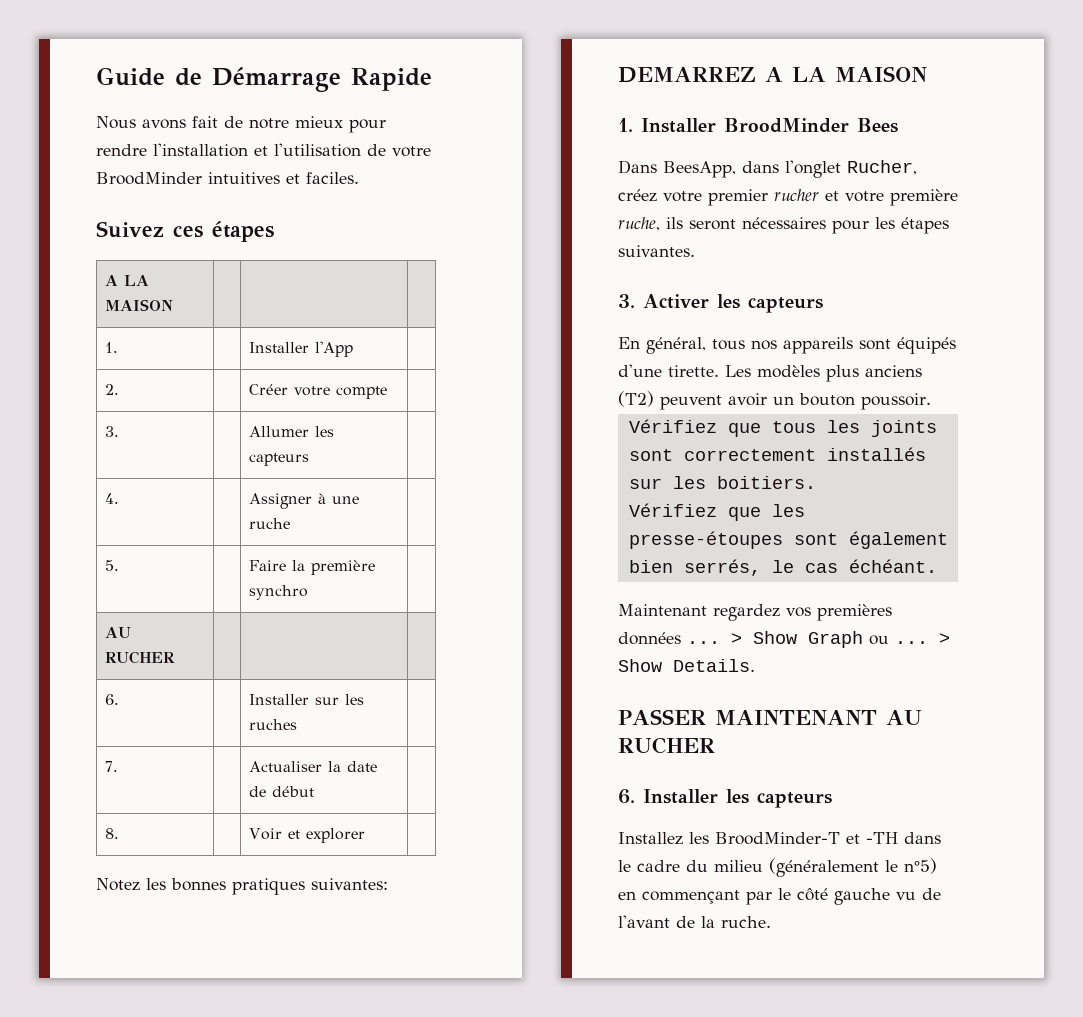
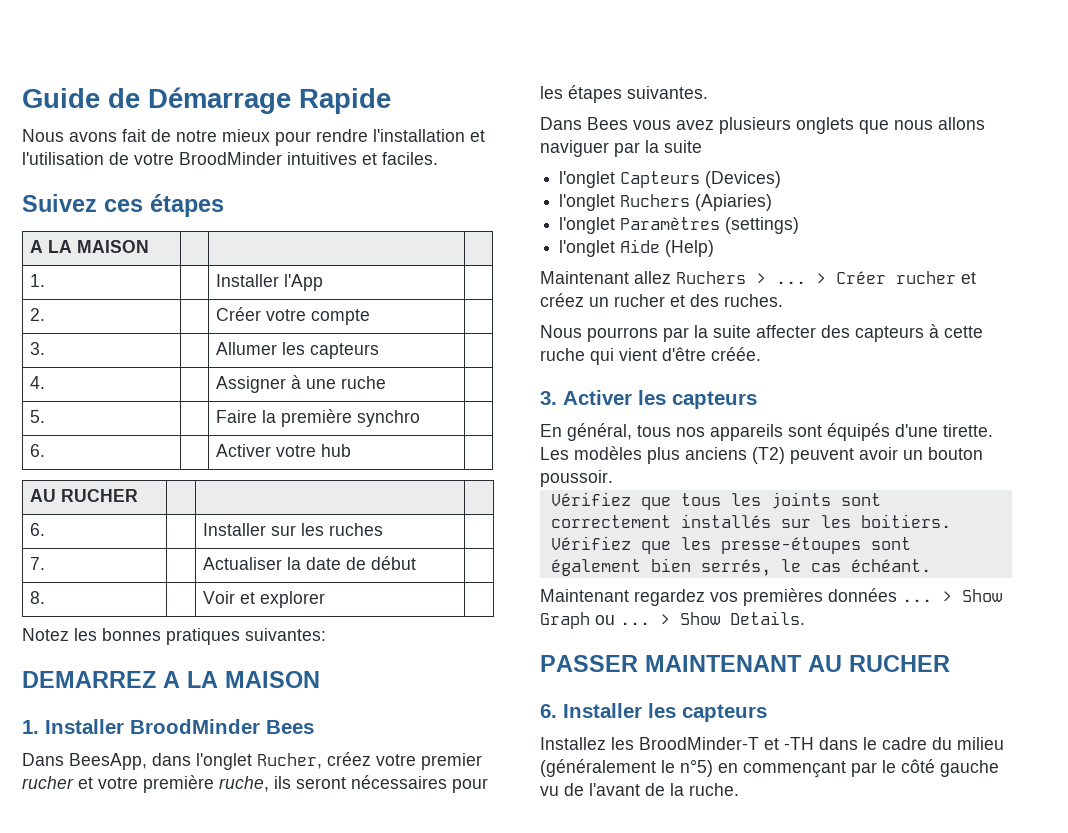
(309, 592) none -> [29,444,45,457] [215,444,351,457] // 6. | | Activer votre hub |
(695, 251) none -> [540,117,985,134] [540,140,702,157] [559,171,782,188] [559,194,773,211] [559,217,800,234] [559,239,715,257] [540,271,976,284] [540,293,783,307] [540,324,983,342] [540,347,761,365] // Dans Bees vous avez plusieurs onglets que nous allons naviguer par la suite // l'onglet Capteurs (Devices) // l'onglet Ruchers (Apiaries) // l'onglet Paramètres (settings) // l'onglet Aide (Help) // Maintenant allez Ruchers > ... > Créer rucher et créez un rucher et des ruches. // Nous pourrons par la suite affecter des capteurs à cette ruche qui vient d'être créée.

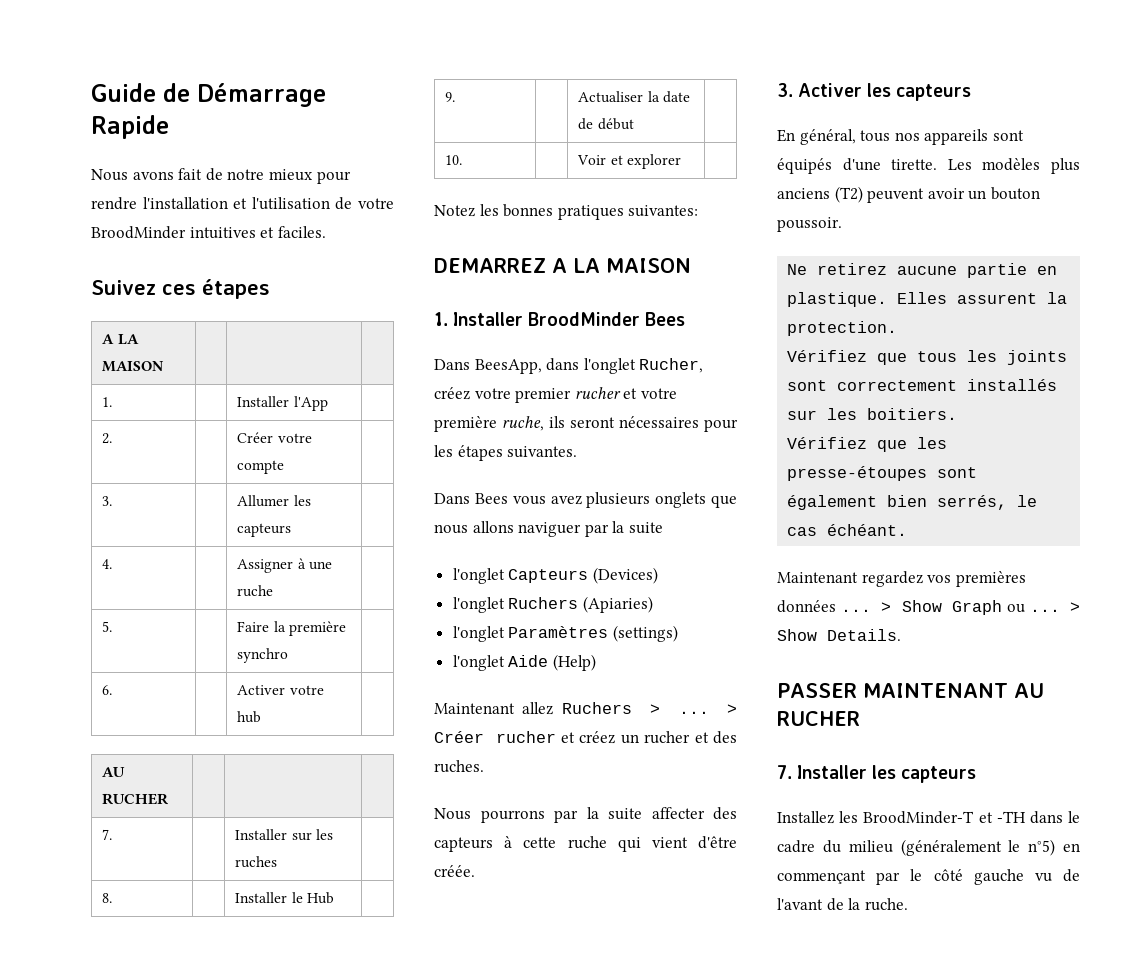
[29,523,45,536] 6. -> [102,829,113,840] 7.
[29,557,45,570] 7. -> [102,893,113,903] [235,892,334,904] [445,92,456,102] 8. | | Installer le Hub | // 9.
[29,591,45,604] 8. -> [445,155,463,165] 10.
(613, 478) none -> [787,263,1058,278] [787,292,1068,307] [787,321,898,336] // Ne retirez aucune partie en plastique. Elles assurent la protection.
[540,704,557,718] 6. -> [777,765,792,779] 7.

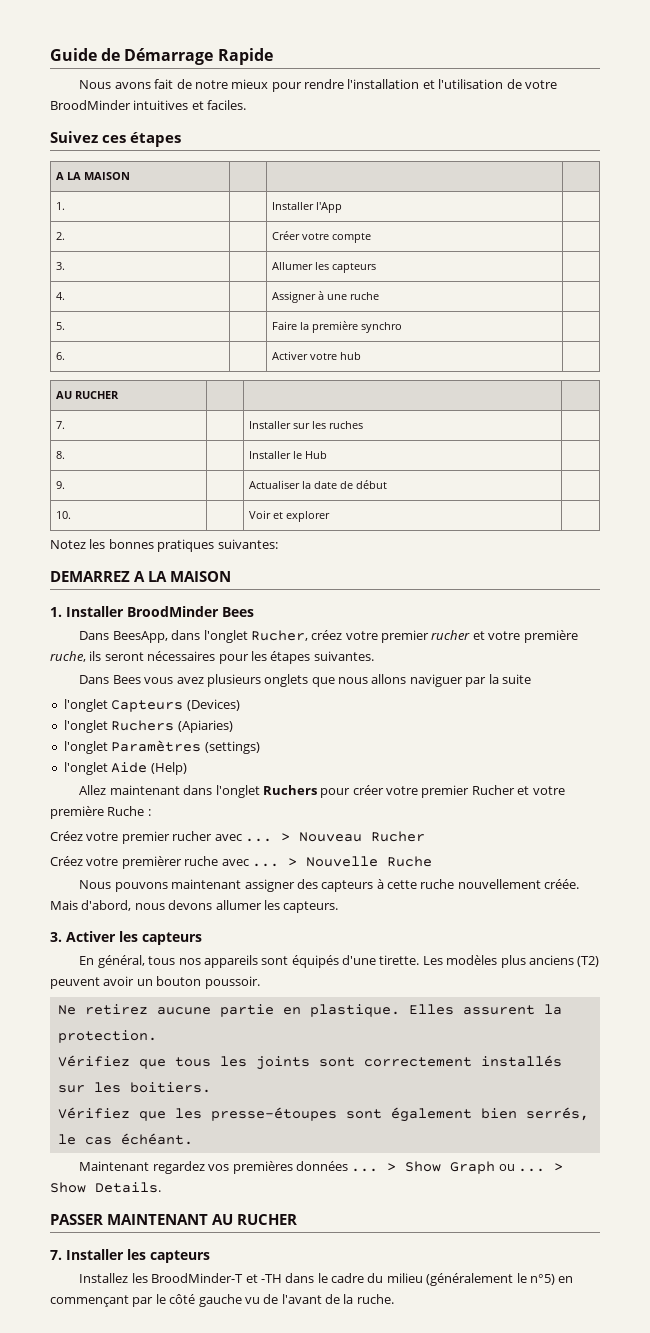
[434,702,737,715] [434,731,737,744] [434,760,484,773] [434,807,705,823] Maintenant allez Ruchers > ... > Créer rucher et créez un rucher et des ruches. // Nous pourrons par la suite affecter -> [79,785,565,798] [50,806,151,819] [50,831,425,844] [50,856,432,869] [79,879,295,892] Allez maintenant dans l'onglet Ruchers pour créer votre premier Rucher et votre première Ruche : // Créez votre premier rucher avec ... > Nouveau Rucher // Créez votre premièrer ruche avec ... > Nouvelle Ruche // Nous pouvons maintenant assigner
[617,836,737,852] [434,865,475,877] qui vient d'être créée. -> [457,879,580,889] [50,900,339,913] nouvellement créée. Mais d'abord, nous devons allumer les capteurs.

